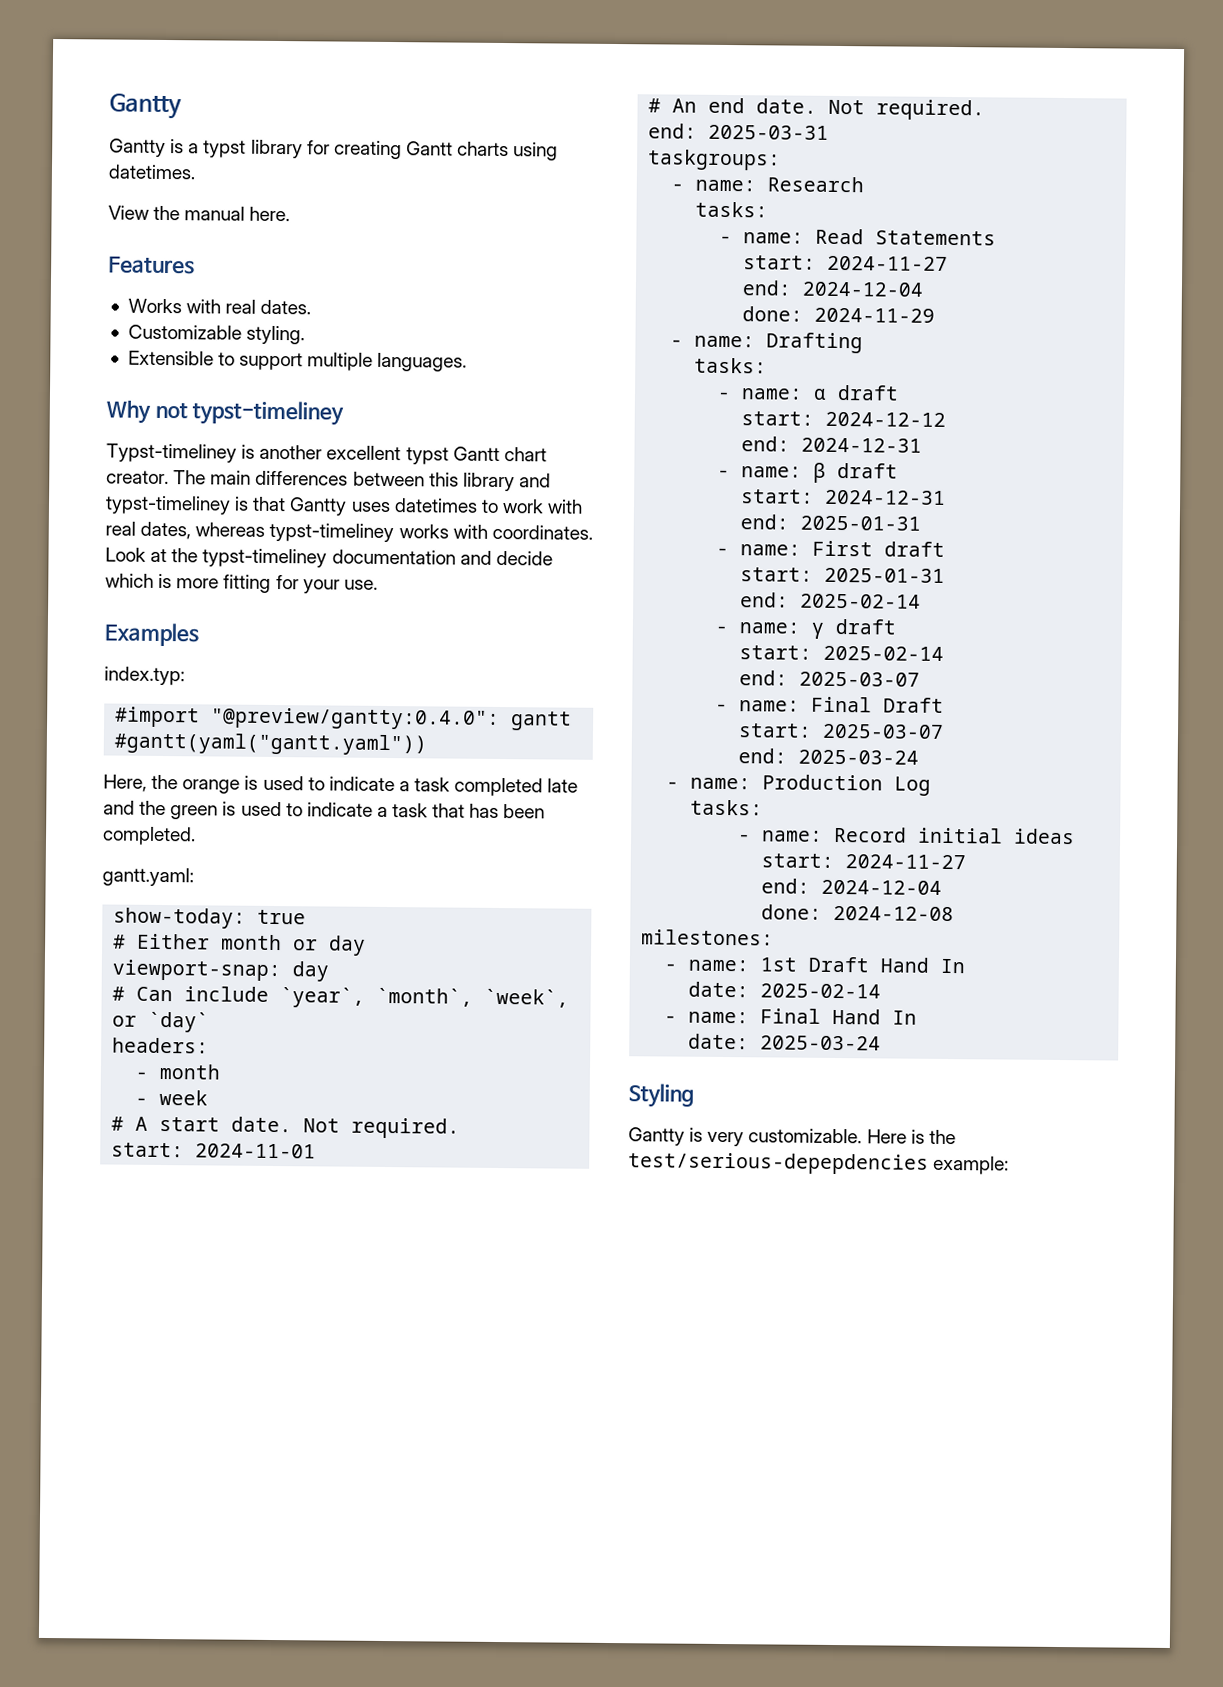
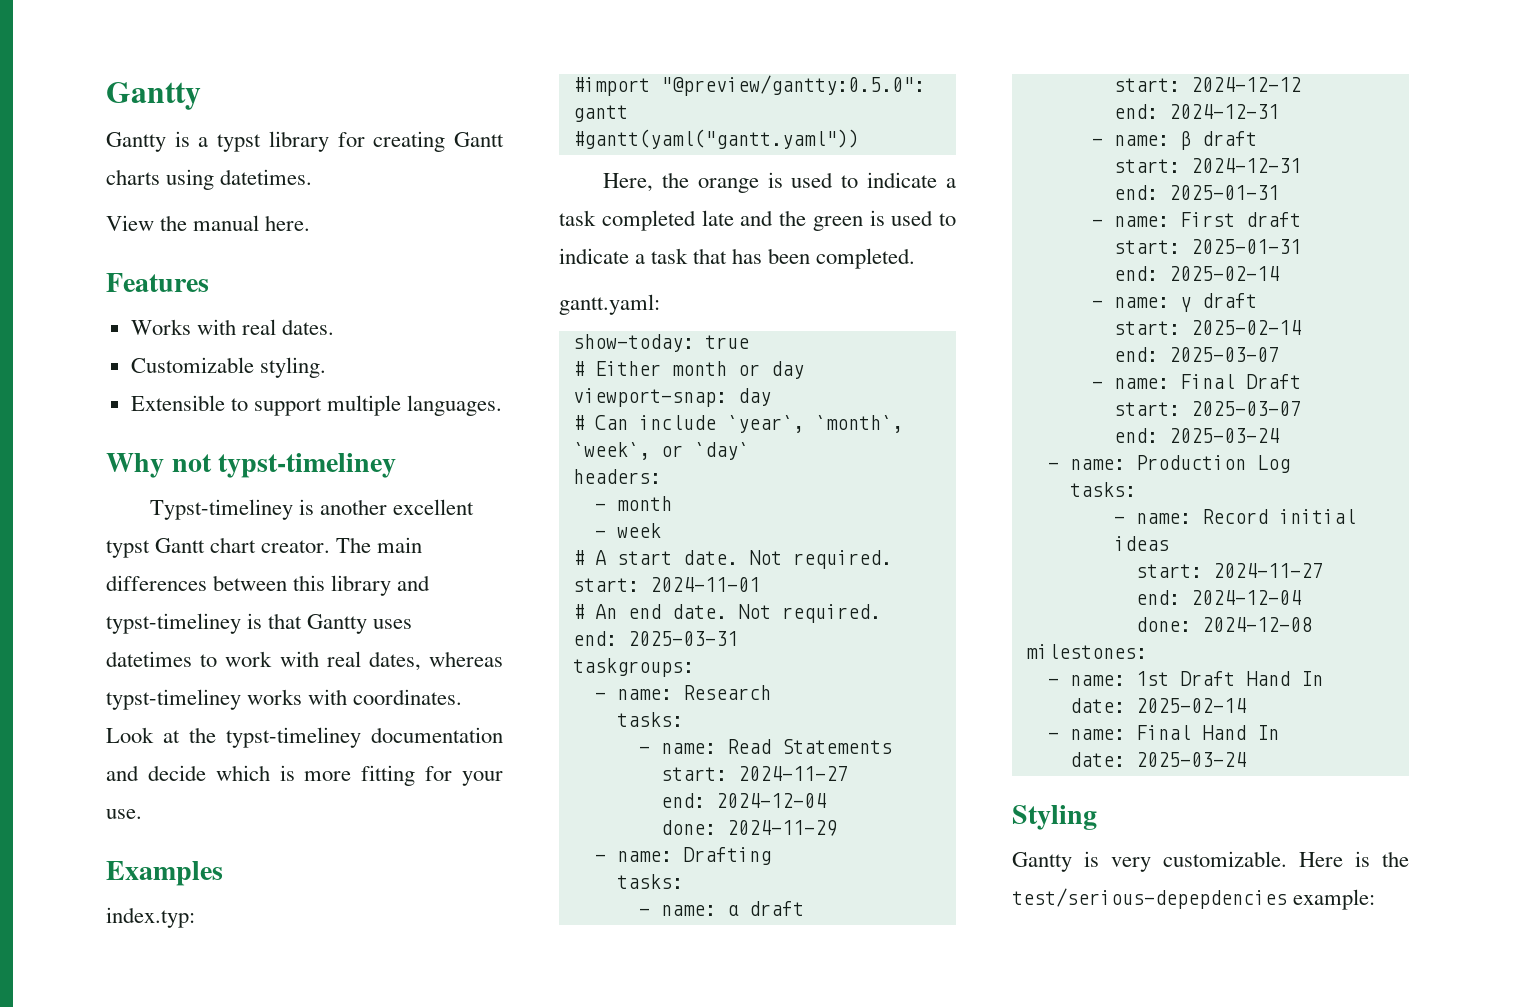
[211,707,501,731] "@preview/gantty:0.4.0": -> [660,75,925,96] "@preview/gantty:0.5.0":

